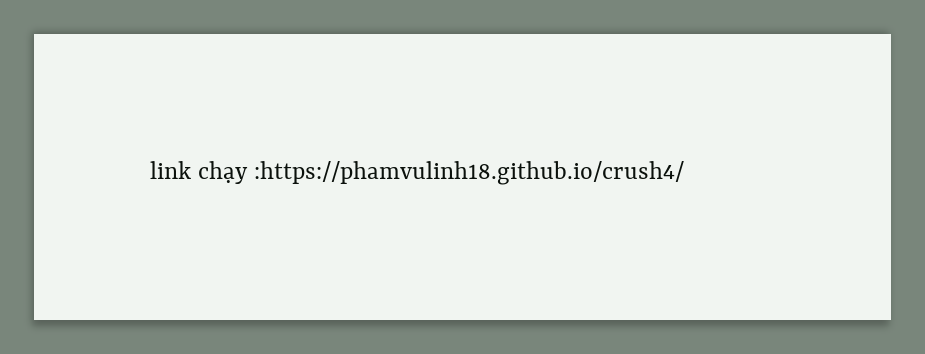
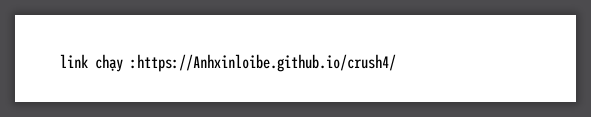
[254,161,685,185] :https://phamvulinh18.github.io/crush4/ -> [130,54,396,72] :https://Anhxinloibe.github.io/crush4/

